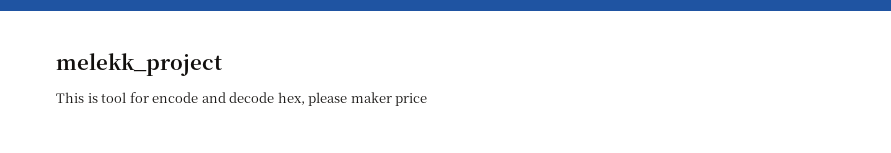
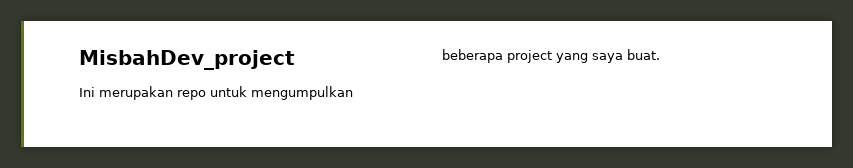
[56,53,222,76] [56,92,428,106] melekk_project // This is tool for encode and decode hex, please maker price -> [79,50,295,70] [79,86,353,100] [442,49,660,63] MisbahDev_project // Ini merupakan repo untuk mengumpulkan beberapa project yang saya buat.

